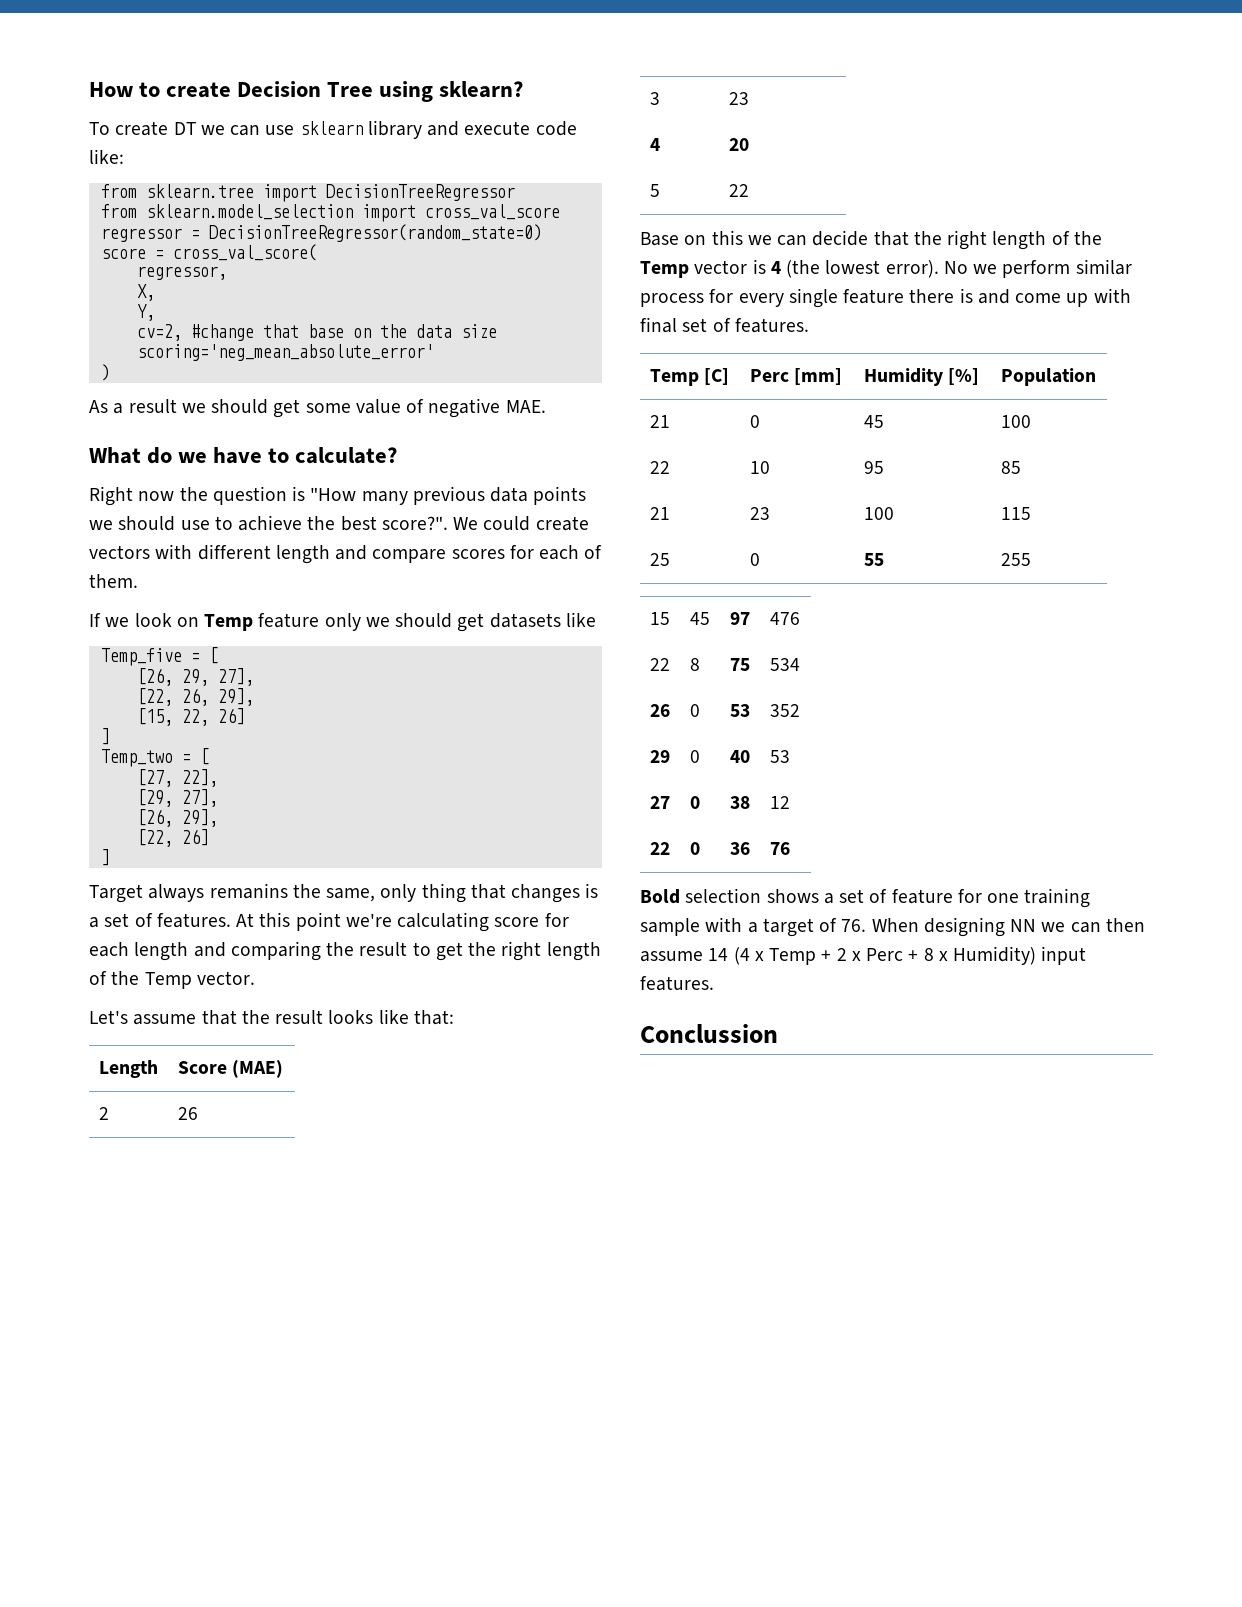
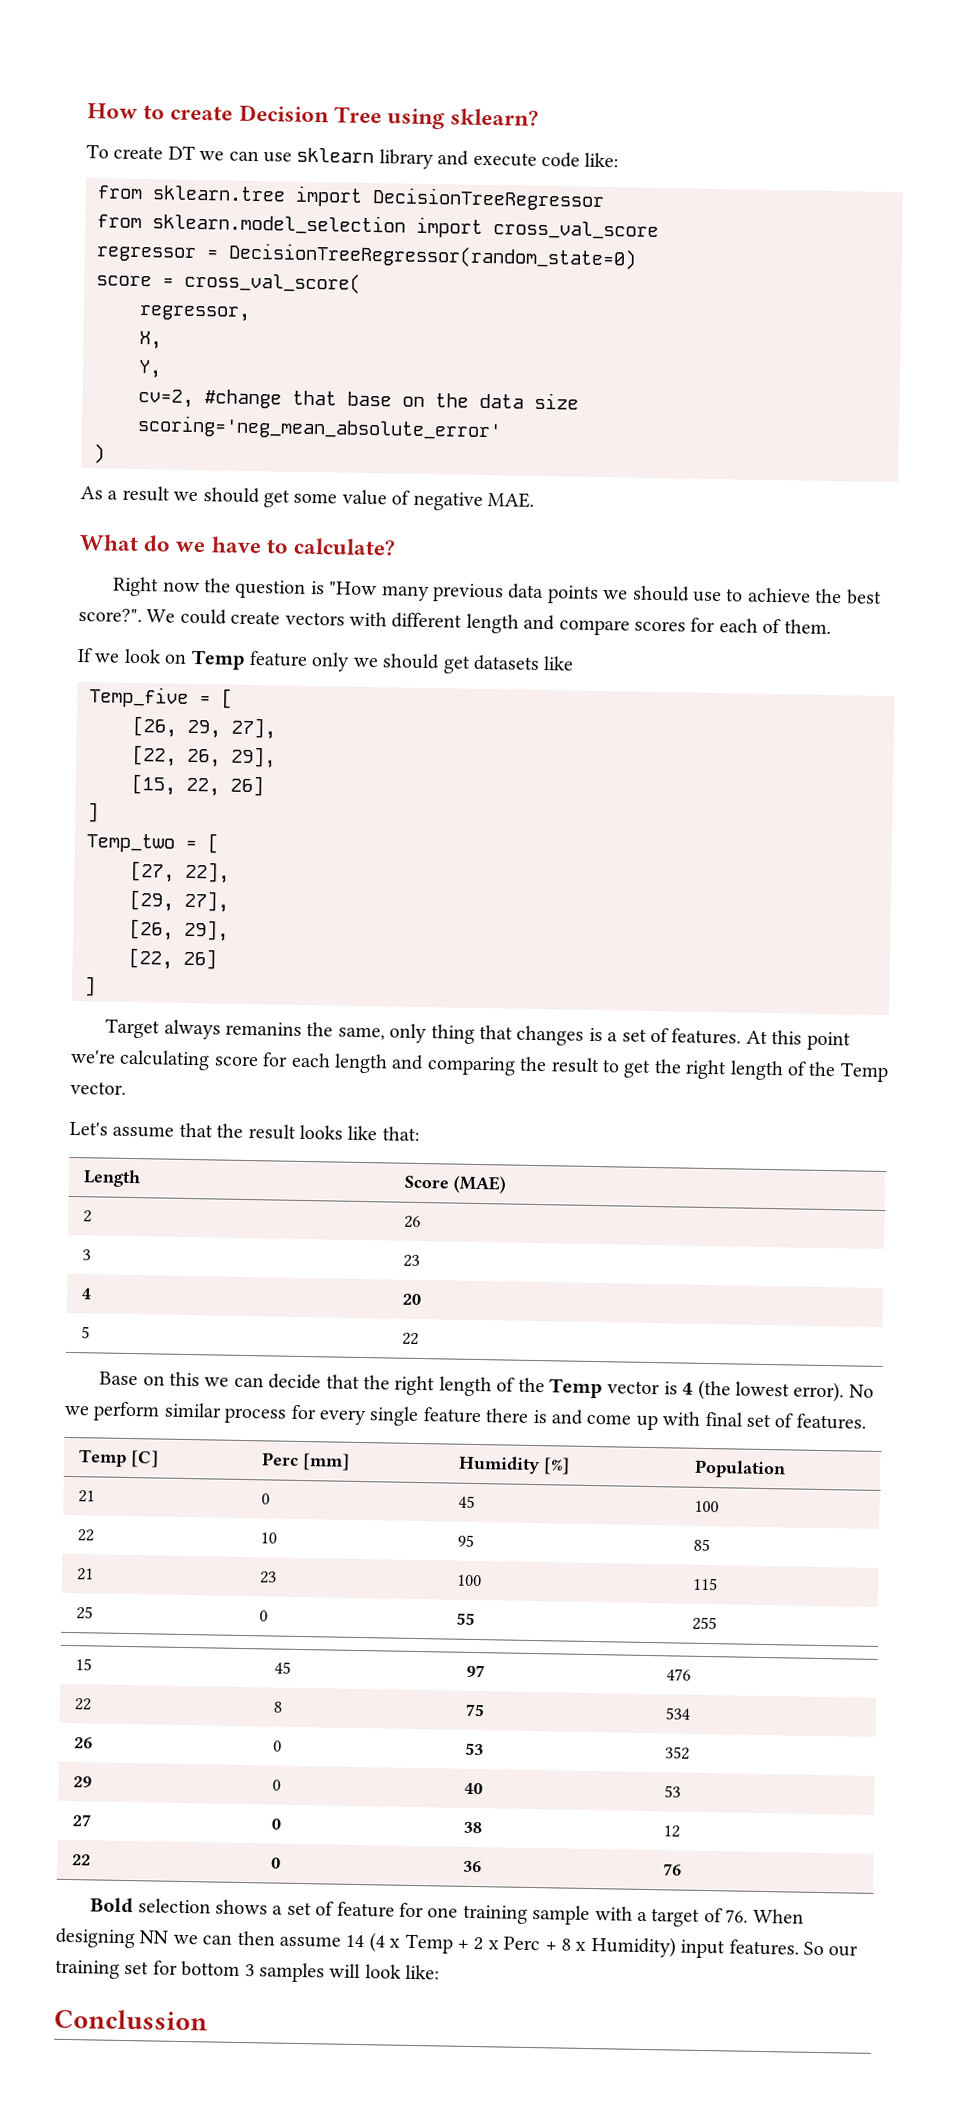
(714, 983) none -> [802,1941,859,1957] [55,1959,441,1983] So our training set for bottom 3 samples will look like:

